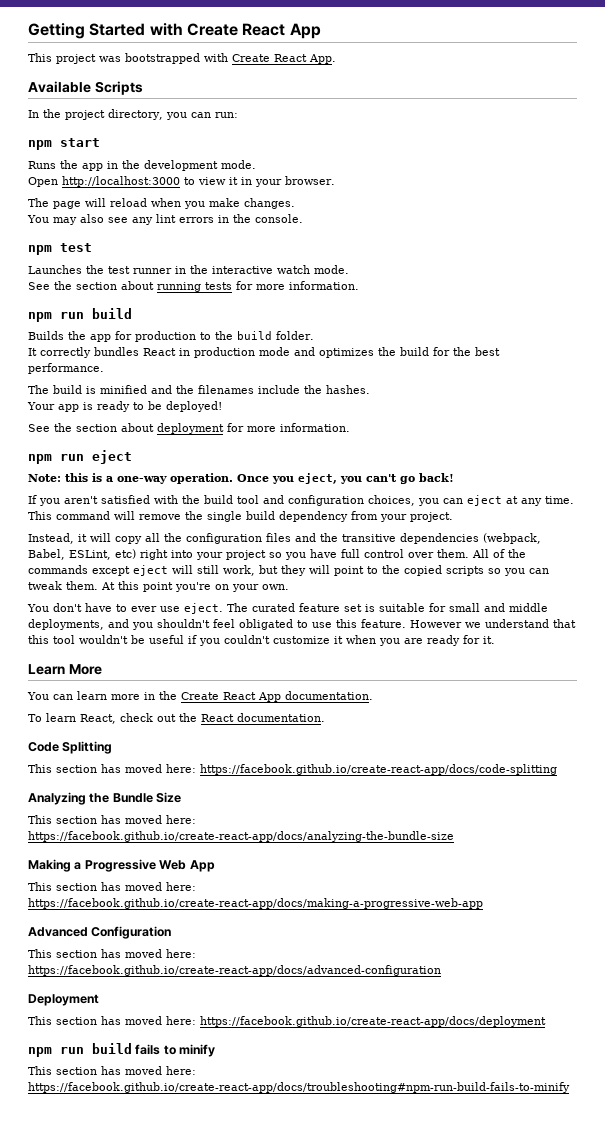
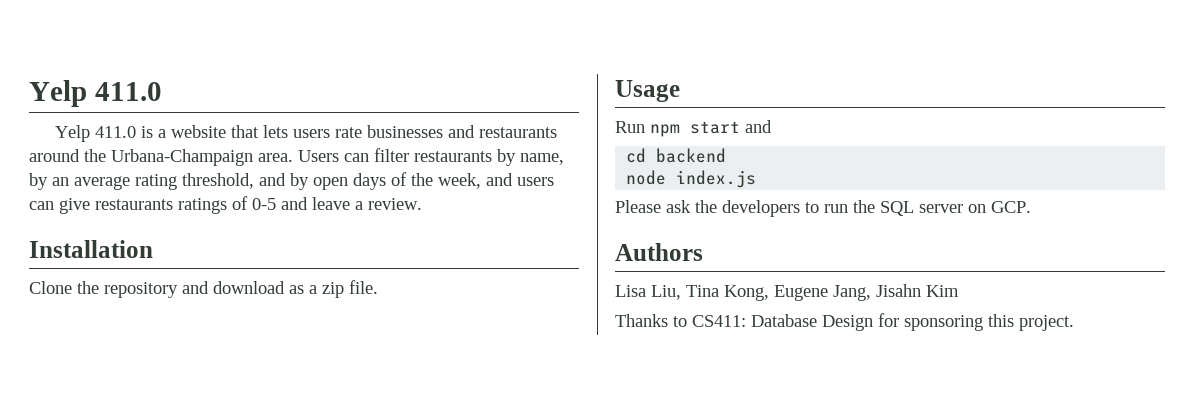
[28,23,321,39] [28,53,336,64] [28,81,143,95] [28,109,238,120] [28,138,100,150] [28,160,256,171] [28,176,335,187] [28,198,295,209] [27,214,303,225] [28,243,92,255] [28,265,349,274] [28,281,359,292] [28,308,132,322] [28,331,314,342] [28,347,500,358] [28,363,104,374] [28,385,370,394] [27,401,222,412] [28,423,350,434] [28,450,132,464] [28,473,454,484] [28,495,574,506] [28,511,453,522] [28,533,541,544] [28,549,526,560] [28,565,549,576] [28,581,289,592] [27,603,548,614] [28,619,576,630] [28,635,495,646] [28,664,102,675] [27,691,373,702] [28,713,325,724] [28,741,113,754] [28,764,557,775] [28,792,182,805] [28,815,196,824] [28,831,454,842] [28,859,215,872] [28,882,196,891] [28,898,483,909] [28,926,172,939] [28,949,196,958] [28,965,441,976] [28,994,99,1006] [28,1016,546,1027] [28,1043,216,1057] [28,1066,196,1075] [28,1082,570,1093] Getting Started with Create React App // This project was bootstrapped with Create React App. // Available Scripts // In the project directory, you can run: // npm start // Runs the app in the development mode. // Open http://localhost:3000 to view it in your browser. // The page will reload when you make changes. // You may also see any lint errors in the console. // npm test // Launches the test runner in the interactive watch mode. // See the section about running tests for more information. // npm run build // Builds the app for production to the build folder. // It correctly bundles React in production mode and optimizes the build for the best performance. // The build is minified and the filenames include the hashes. // Your app is ready to be deployed! // See the section about deployment for more information. // npm run eject // Note: this is a one-way operation. Once you eject, you can't go back! // If you aren't satisfied with the build tool and configuration choices, you can eject at any time. This command will remove the single build dependency from your project. // Instead, it will copy all the configuration files and the transitive dependencies (webpack, Babel, ESLint, etc) right into your project so you have full control over them. All of the commands except eject will still work, but they will point to the copied scripts so you can tweak them. At this point you're on your own. // You don't have to ever use eject. The curated feature set is suitable for small and middle deployments, and you shouldn't feel obligated to use this feature. However we understand that this tool wouldn't be useful if you couldn't customize it when you are ready for it. // Learn More // You can learn more in the Create React App documentation. // To learn React, check out the React documentation. // Code Splitting // This section has moved here: https://facebook.github.io/create-react-app/docs/code-splitting // Analyzing the Bundle Size // This section has moved here: https://facebook.github.io/create-react-app/docs/analyzing-the-bundle-size // Making a Progressive Web App // This section has moved here: https://facebook.github.io/create-react-app/docs/making-a-progressive-web-app // Advanced Configuration // This section has moved here: https://facebook.github.io/create-react-app/docs/advanced-configuration // Deployment // This section has moved here: https://facebook.github.io/create-react-app/docs/deployment // npm run build fails to minify // This section has moved here: https://facebook.github.io/create-react-app/docs/troubleshooting#npm-run-build-fails-to-minify -> [29,80,162,107] [54,125,557,142] [29,148,564,166] [29,172,554,190] [29,196,422,214] [29,240,153,258] [29,280,378,298] [615,80,680,102] [615,120,772,137] [626,148,727,163] [626,170,757,188] [615,200,1031,217] [615,243,703,261] [615,284,959,301] [615,313,1074,331] Yelp 411.0 // Yelp 411.0 is a website that lets users rate businesses and restaurants around the Urbana-Champaign area. Users can filter restaurants by name, by an average rating threshold, and by open days of the week, and users can give restaurants ratings of 0-5 and leave a review. // Installation // Clone the repository and download as a zip file. // Usage // Run npm start and // cd backend // node index.js // Please ask the developers to run the SQL server on GCP. // Authors // Lisa Liu, Tina Kong, Eugene Jang, Jisahn Kim // Thanks to CS411: Database Design for sponsoring this project.

